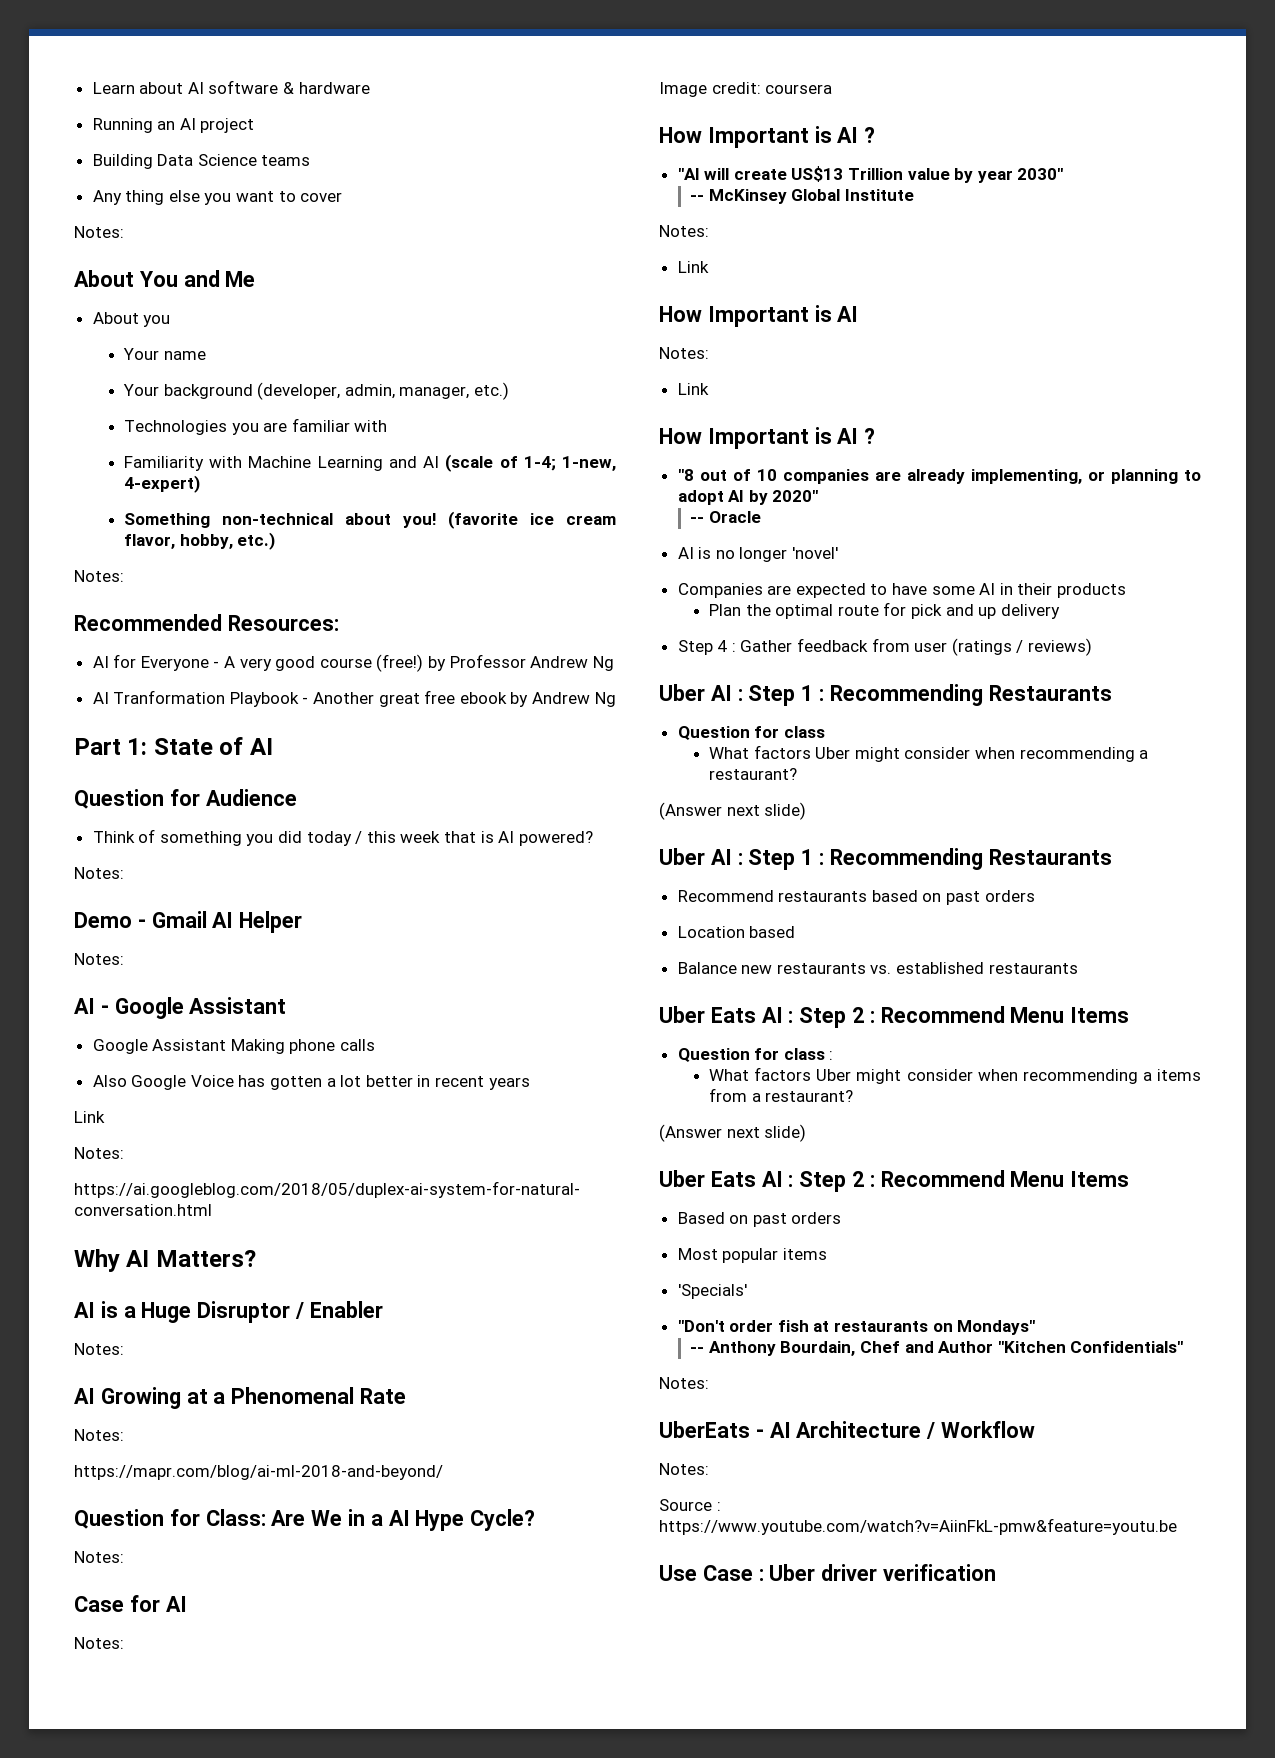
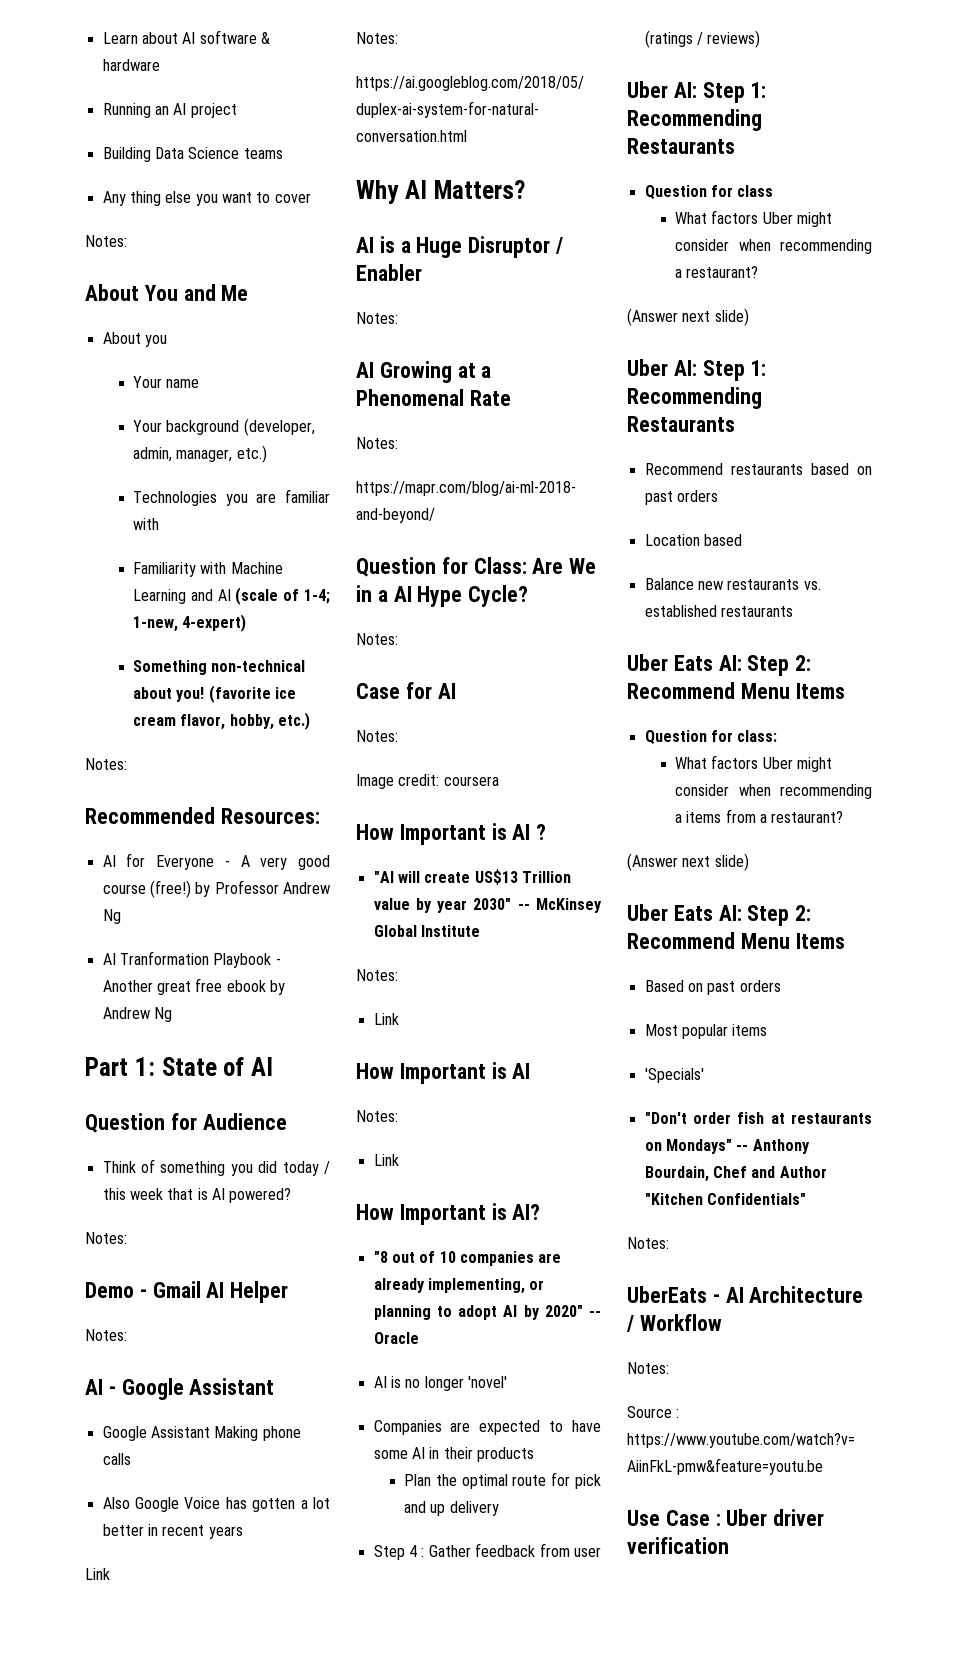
(1064, 174) // -> (512, 904) none
[837,428,876,444] AI ? -> [512,1204,541,1220] AI?
(819, 496) // -> (583, 1311) none
[710,685,825,706] AI : Step 1 : -> [673,82,767,103] AI: Step 1:
[710,849,825,870] AI : Step 1 : -> [673,360,767,381] AI: Step 1:
[761,1007,875,1028] AI : Step 2 : -> [718,655,812,676] AI: Step 2:
[783,1048,834,1060] class : -> [737,730,778,742] class:
[761,1171,875,1192] AI : Step 2 : -> [718,905,812,926] AI: Step 2:
(1036, 1327) // -> (732, 1146) none

